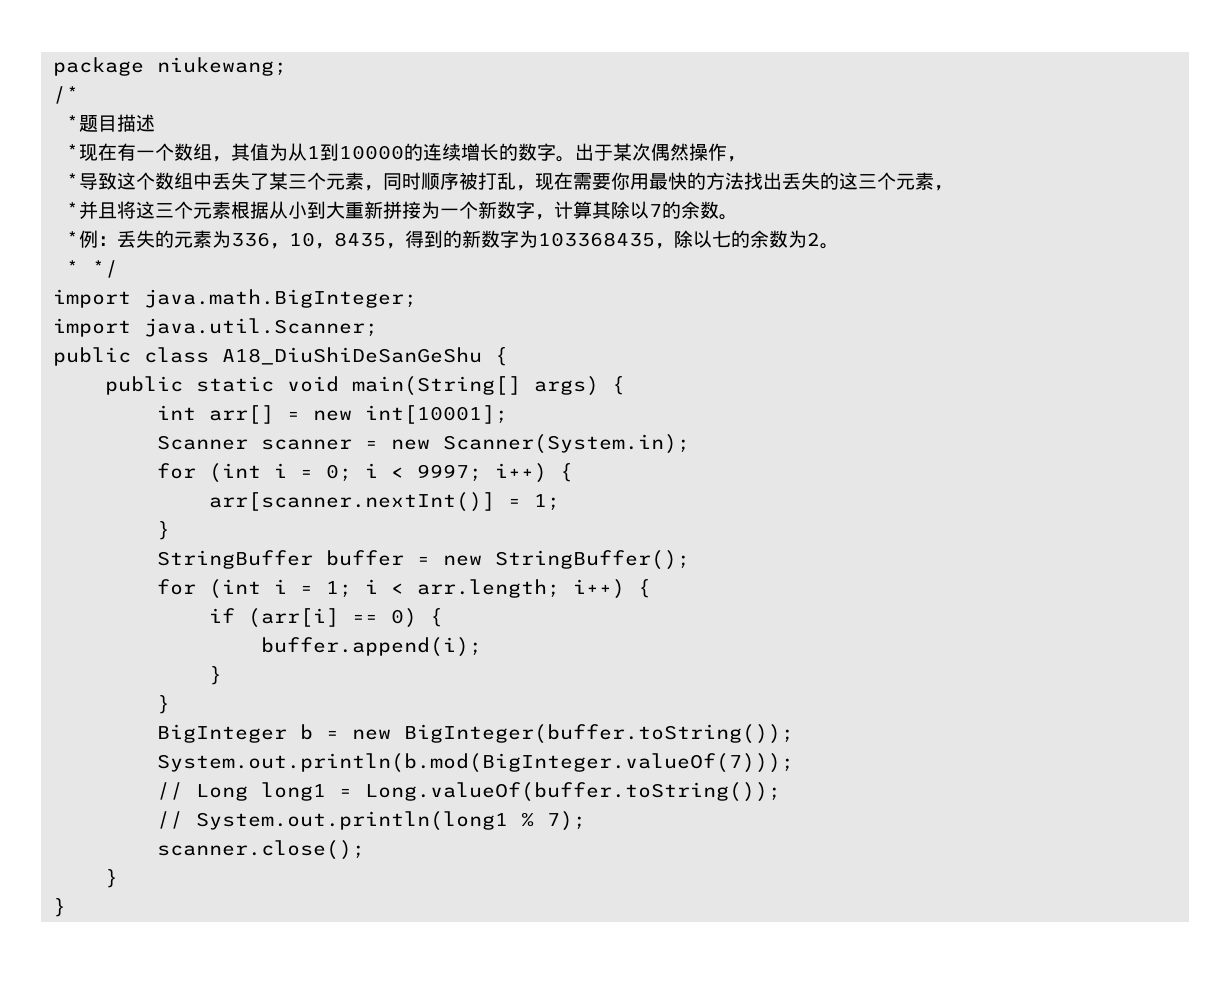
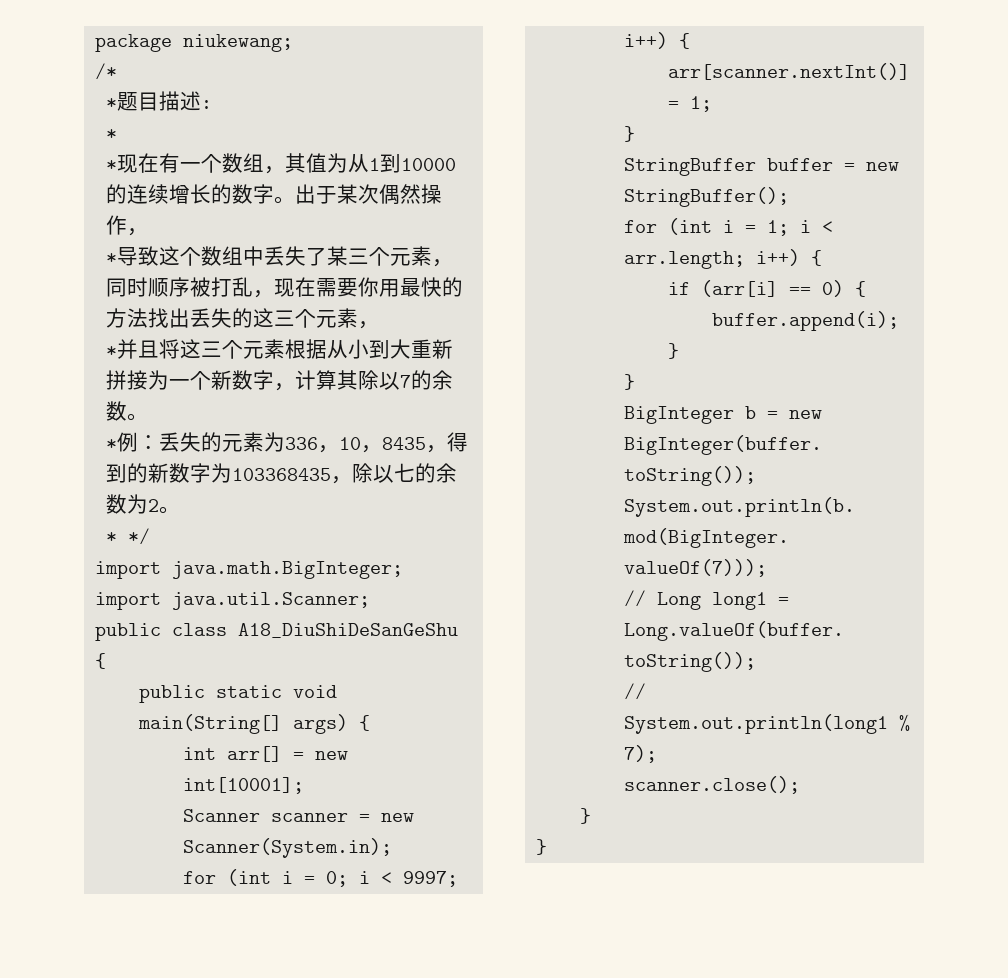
(155, 123) none -> [200,100,212,109] [105,129,117,140] : // *

